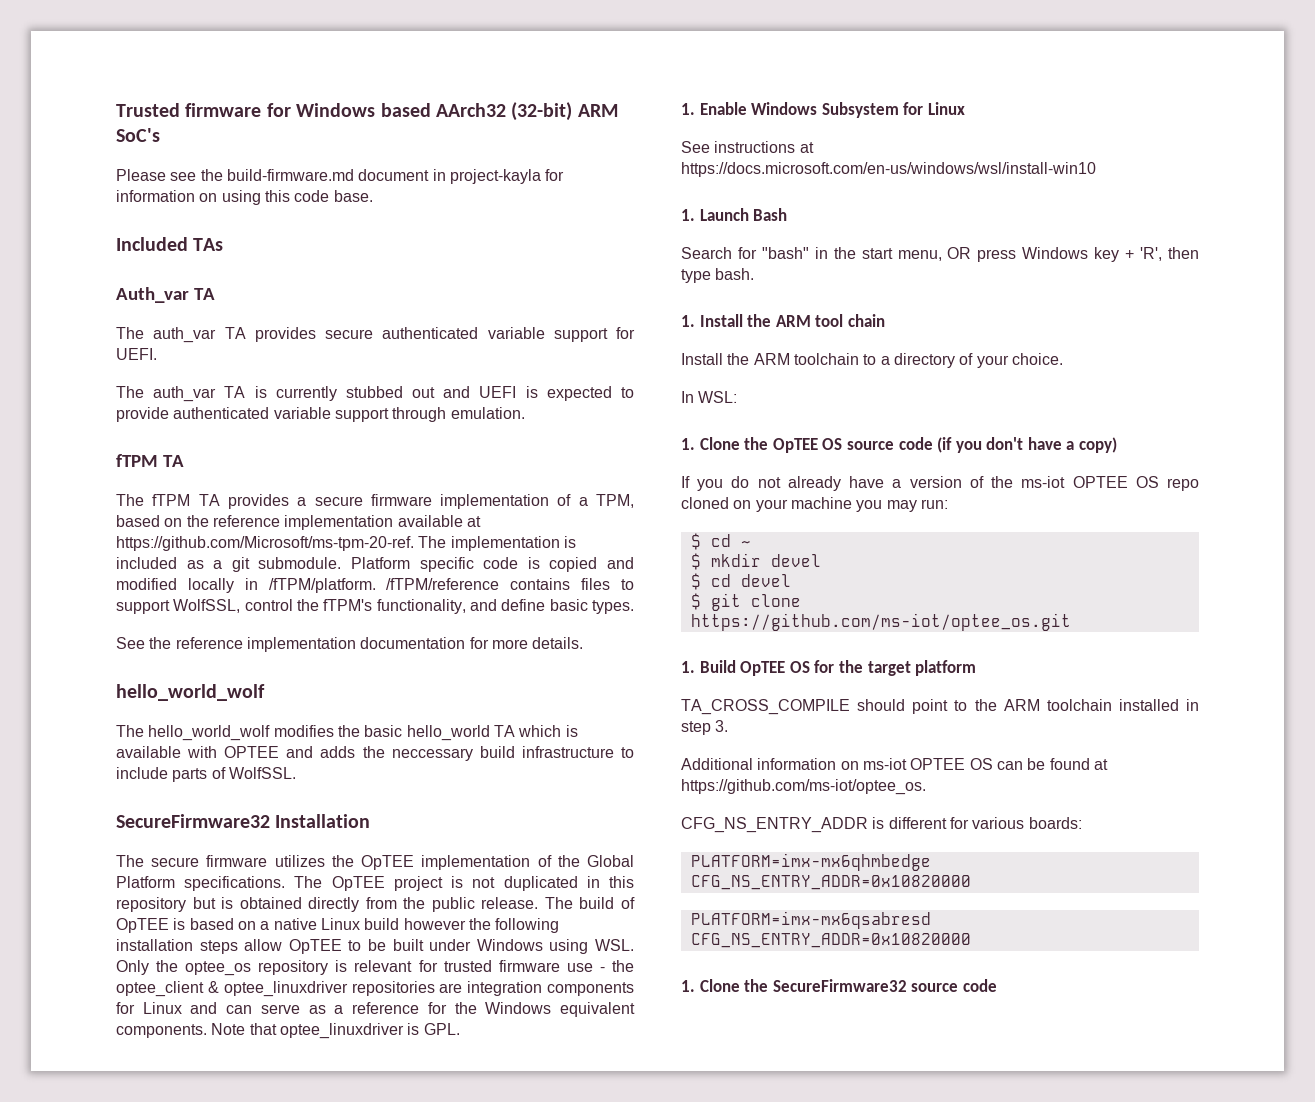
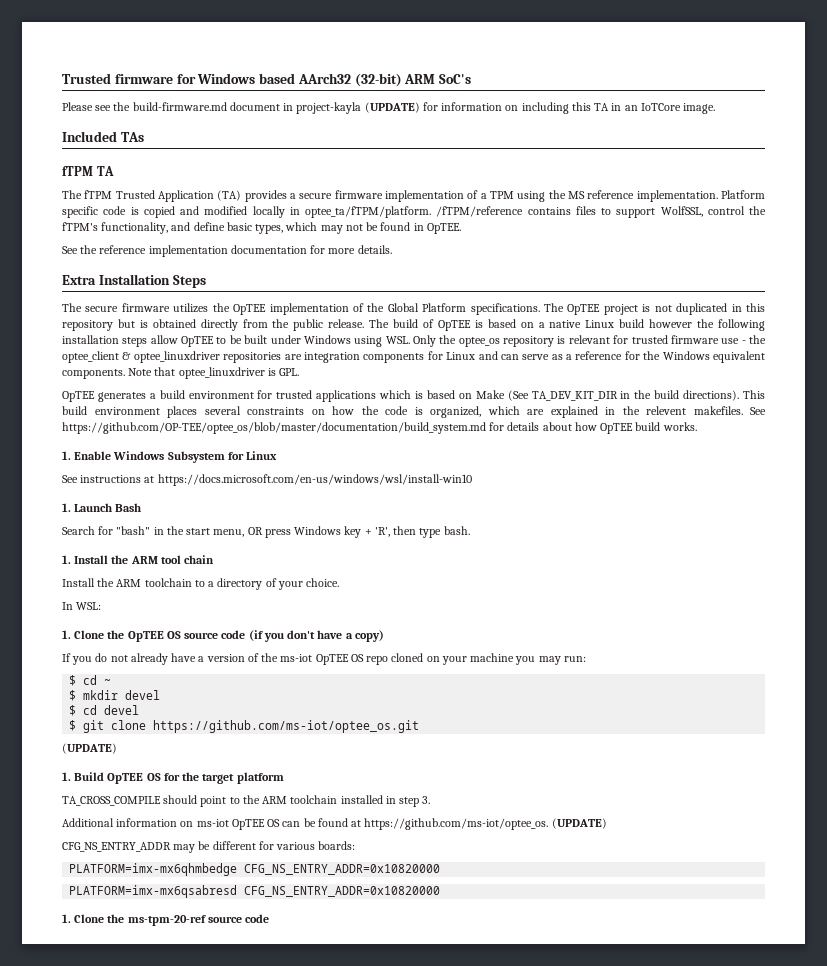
(541, 176) none -> [364,102,420,113] (UPDATE)
[221,190,373,205] [116,237,224,251] [116,287,215,303] [116,327,635,343] [116,348,157,360] [116,386,634,402] [116,407,525,422] using this code base. // Included TAs // Auth_var TA // The auth_var TA provides secure authenticated variable support for UEFI. // The auth_var TA is currently stubbed out and UEFI is expected to provide authenticated variable support through emulation. -> [521,102,716,114] [62,131,144,142] including this TA in an IoTCore image. // Included TAs
[198,494,220,506] TA -> [115,190,242,202] Trusted Application (TA)
[596,494,634,508] [116,515,481,530] [116,536,576,551] [116,557,342,572] TPM, based on the reference implementation available at https://github.com/Microsoft/ms-tpm-20-ref. The implementation is included as a git submodule. -> [489,190,718,202] TPM using the MS reference implementation.
[268,578,376,593] /fTPM/platform. -> [305,206,431,218] optee_ta/fTPM/platform.
[591,600,634,614] types. -> [255,222,461,234] types, which may not be found in OpTEE.
[116,684,265,701] [116,725,578,741] [116,746,634,761] [116,767,296,782] [116,814,270,828] hello_world_wolf // The hello_world_wolf modifies the basic hello_world TA which is available with OPTEE and adds the neccessary build infrastructure to include parts of WolfSSL. // SecureFirmware32 -> [62,275,96,285] Extra
(371, 821) none -> [172,275,206,288] Steps
(460, 1029) none -> [62,390,765,402] [62,406,766,418] [62,422,697,434] // OpTEE generates a build environment for trusted applications which is based on Make (See TA_DEV_KIT_DIR in the build directions). This build environment places several constraints on how the code is organized, which are explained in the relevent makefiles. See https://github.com/OP-TEE/optee_os/blob/master/documentation/build_system.md for details about how OpTEE build works.
[1072,476,1128,488] OPTEE -> [315,654,349,665] OpTEE
(1071, 622) none -> [62,743,117,754] // (UPDATE)
[910,758,966,770] OPTEE -> [231,819,265,830] OpTEE
(926, 787) none -> [551,818,607,829] (UPDATE)
[872,817,885,829] is -> [173,841,211,853] may be
[772,979,907,992] SecureFirmware32 -> [127,915,206,926] ms-tpm-20-ref

